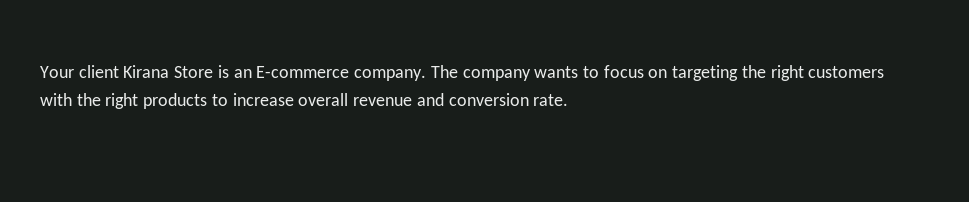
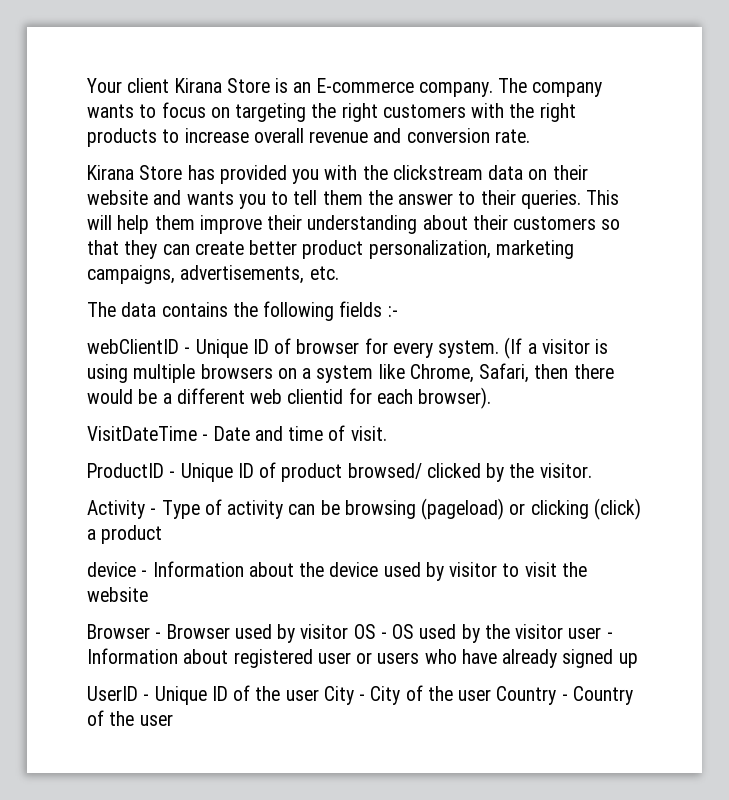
(569, 100) none -> [87,165,588,184] [87,190,620,209] [87,215,621,234] [87,240,574,259] [87,265,339,284] [87,301,398,321] [87,337,609,359] [87,363,614,383] [87,387,492,409] [87,425,387,441] [87,462,592,482] [87,498,641,520] [87,525,163,544] [87,561,587,581] [87,587,148,602] [87,624,613,643] [87,648,638,668] [87,685,633,705] [87,710,173,726] // Kirana Store has provided you with the clickstream data on their website and wants you to tell them the answer to their queries. This will help them improve their understanding about their customers so that they can create better product personalization, marketing campaigns, advertisements, etc. // The data contains the following fields :- // webClientID - Unique ID of browser for every system. (If a visitor is using multiple browsers on a system like Chrome, Safari, then there would be a different web clientid for each browser). // VisitDateTime - Date and time of visit. // ProductID - Unique ID of product browsed/ clicked by the visitor. // Activity - Type of activity can be browsing (pageload) or clicking (click) a product // device - Information about the device used by visitor to visit the website // Browser - Browser used by visitor OS - OS used by the visitor user - Information about registered user or users who have already signed up // UserID - Unique ID of the user City - City of the user Country - Country of the user

